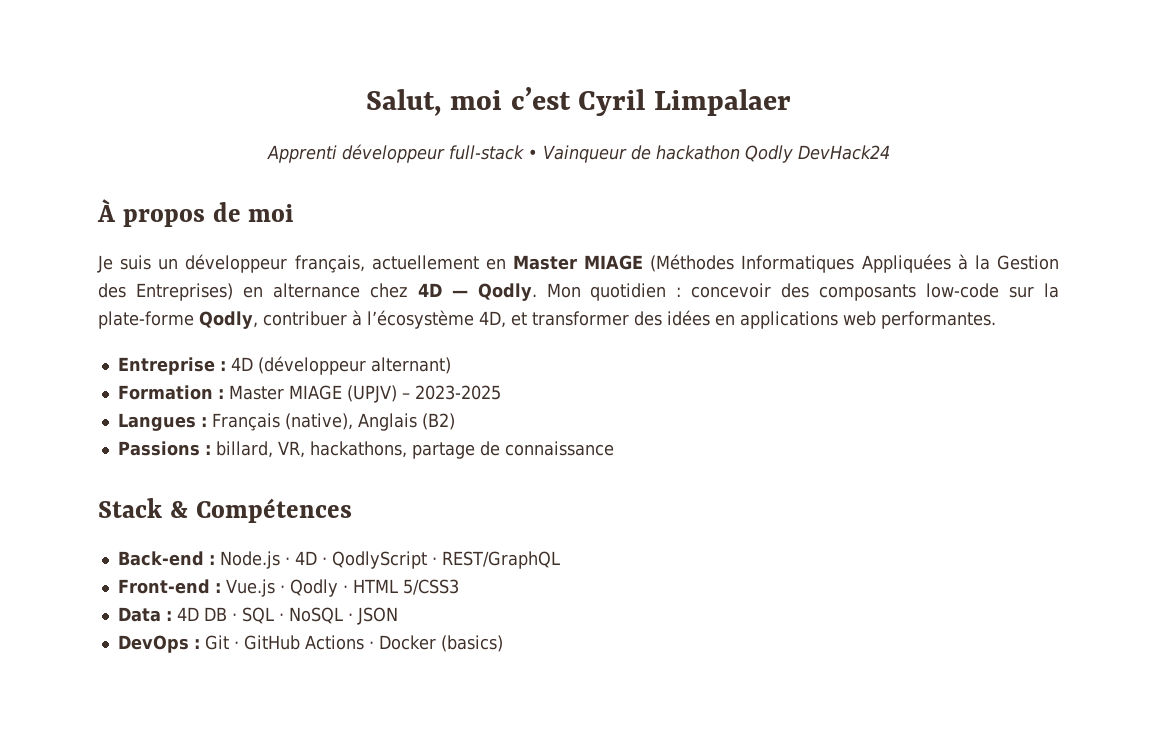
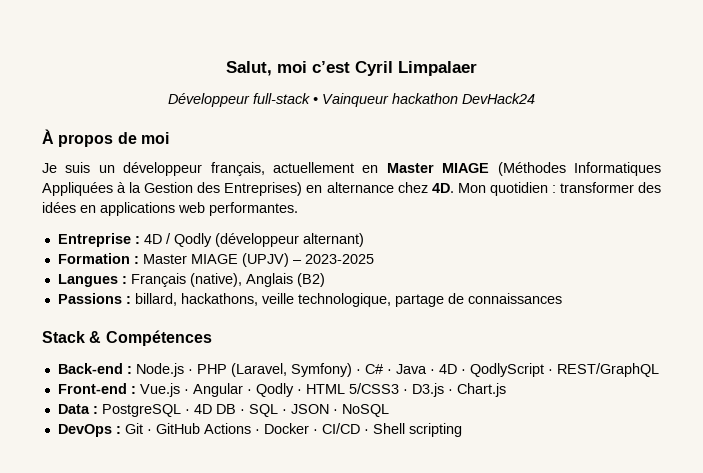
[266,144,445,163] Apprenti développeur -> [168,93,250,107] Développeur
[630,145,793,163] de hackathon Qodly -> [392,93,458,104] hackathon
[417,283,1059,301] [98,310,527,329] 4D — Qodly. Mon quotidien : concevoir des composants low‑code sur la plate‑forme Qodly, contribuer à l’écosystème 4D, et -> [431,182,556,196] 4D. Mon quotidien :
(253, 364) none -> [165,233,212,247] / Qodly
[277,441,407,458] VR, hackathons, -> [180,293,391,307] hackathons, veille technologique,
[504,441,614,456] connaissance -> [467,293,562,304] connaissances
(290, 561) none -> [196,363,435,377] PHP (Laravel, Symfony) · C# · Java ·
(285, 589) none -> [192,383,252,397] Angular ·
(459, 587) none -> [402,383,506,397] · D3.js · Chart.js
(172, 616) none -> [101,404,190,417] PostgreSQL ·
(284, 617) none -> [290,404,338,414] JSON ·
[347,607,398,625] · JSON -> (389, 410) none
[440,635,503,652] (basics) -> [312,423,462,437] · CI/CD · Shell scripting

